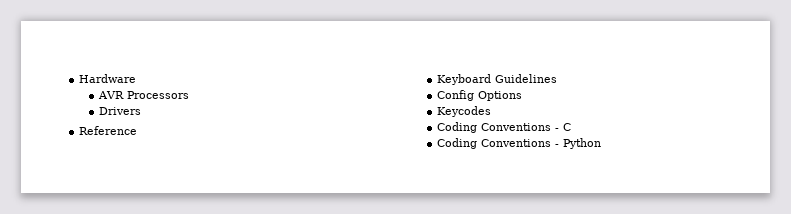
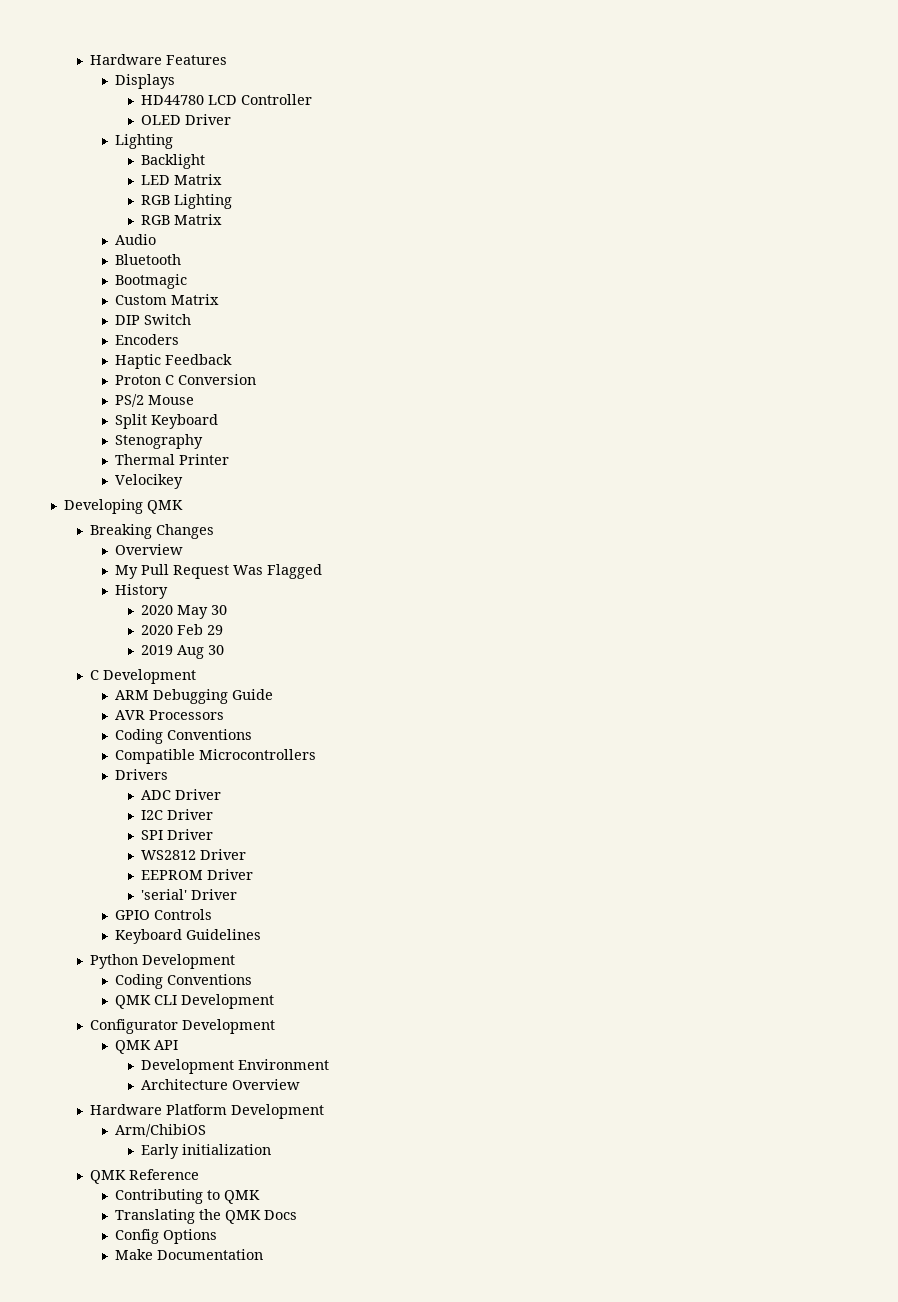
[79,74,137,83] [97,91,189,99] [98,107,141,115] [79,126,138,135] [436,74,557,85] [436,90,522,101] [436,106,491,117] [436,122,571,133] [436,138,601,149] Hardware // AVR Processors // Drivers // Reference // Keyboard Guidelines // Config Options // Keycodes // Coding Conventions - C // Coding Conventions - Python -> [89,54,227,65] [115,74,176,89] [140,94,312,105] [140,114,231,125] [115,134,174,149] [140,154,205,169] [140,174,222,185] [140,194,232,209] [140,214,222,225] [115,234,157,245] [115,254,182,265] [115,274,188,289] [115,294,220,305] [115,314,192,325] [115,334,180,345] [115,354,233,369] [115,374,257,385] [115,394,195,407] [115,414,219,429] [115,434,204,449] [115,454,230,465] [115,474,184,489] [63,499,183,514] [89,524,214,539] [115,544,184,555] [115,564,323,579] [115,584,169,599] [140,605,227,619] [140,624,223,635] [140,645,224,659] [89,669,196,684] [115,689,274,704] [115,710,225,720] [115,729,253,744] [115,749,317,764] [115,769,169,780] [140,789,221,800] [140,809,213,820] [140,829,213,840] [140,849,246,860] [140,869,253,880] [140,889,237,900] [115,909,213,920] [115,929,262,944] [89,954,235,969] [115,974,253,989] [115,994,275,1009] [89,1019,275,1034] [115,1040,179,1054] [140,1059,329,1074] [140,1079,300,1090] [89,1104,324,1119] [115,1124,207,1137] [140,1144,271,1159] [89,1169,199,1184] [115,1189,261,1204] [115,1209,298,1224] [115,1229,218,1244] [115,1249,264,1260] Hardware Features // Displays // HD44780 LCD Controller // OLED Driver // Lighting // Backlight // LED Matrix // RGB Lighting // RGB Matrix // Audio // Bluetooth // Bootmagic // Custom Matrix // DIP Switch // Encoders // Haptic Feedback // Proton C Conversion // PS/2 Mouse // Split Keyboard // Stenography // Thermal Printer // Velocikey // Developing QMK // Breaking Changes // Overview // My Pull Request Was Flagged // History // 2020 May 30 // 2020 Feb 29 // 2019 Aug 30 // C Development // ARM Debugging Guide // AVR Processors // Coding Conventions // Compatible Microcontrollers // Drivers // ADC Driver // I2C Driver // SPI Driver // WS2812 Driver // EEPROM Driver // 'serial' Driver // GPIO Controls // Keyboard Guidelines // Python Development // Coding Conventions // QMK CLI Development // Configurator Development // QMK API // Development Environment // Architecture Overview // Hardware Platform Development // Arm/ChibiOS // Early initialization // QMK Reference // Contributing to QMK // Translating the QMK Docs // Config Options // Make Documentation

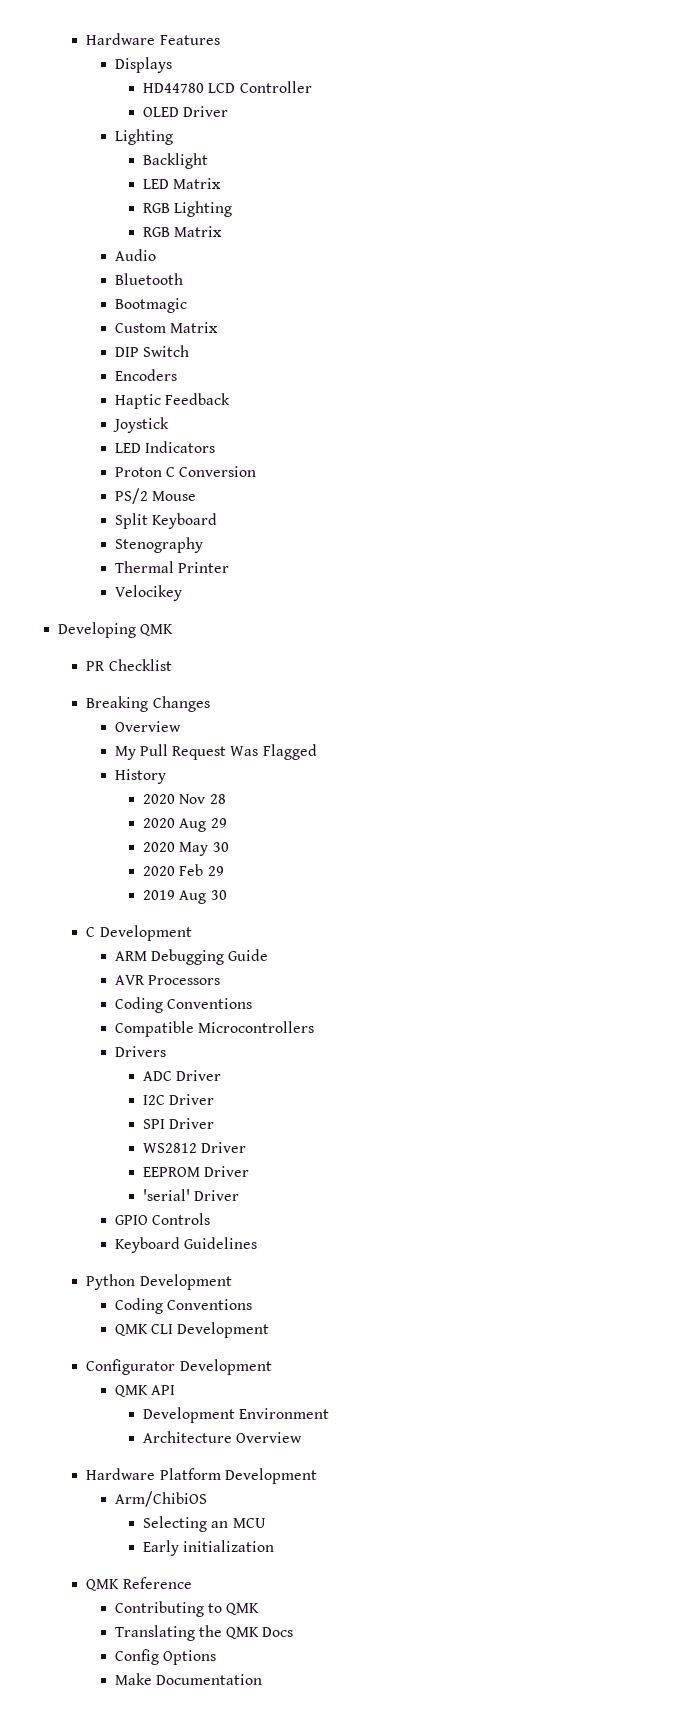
(233, 359) none -> [112,417,169,433] [114,441,215,453] // Joystick // LED Indicators
(183, 507) none -> [86,659,172,671] // PR Checklist
(169, 591) none -> [143,794,226,804] [143,818,227,832] // 2020 Nov 28 // 2020 Aug 29
(207, 1130) none -> [143,1516,266,1532] // Selecting an MCU

